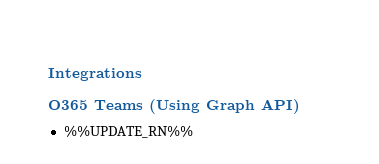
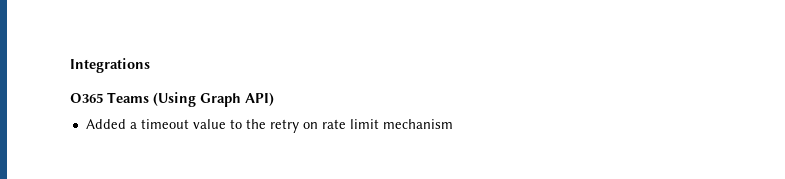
[63,125,193,138] %%UPDATE_RN%% -> [85,119,453,133] Added a timeout value to the retry on rate limit mechanism

